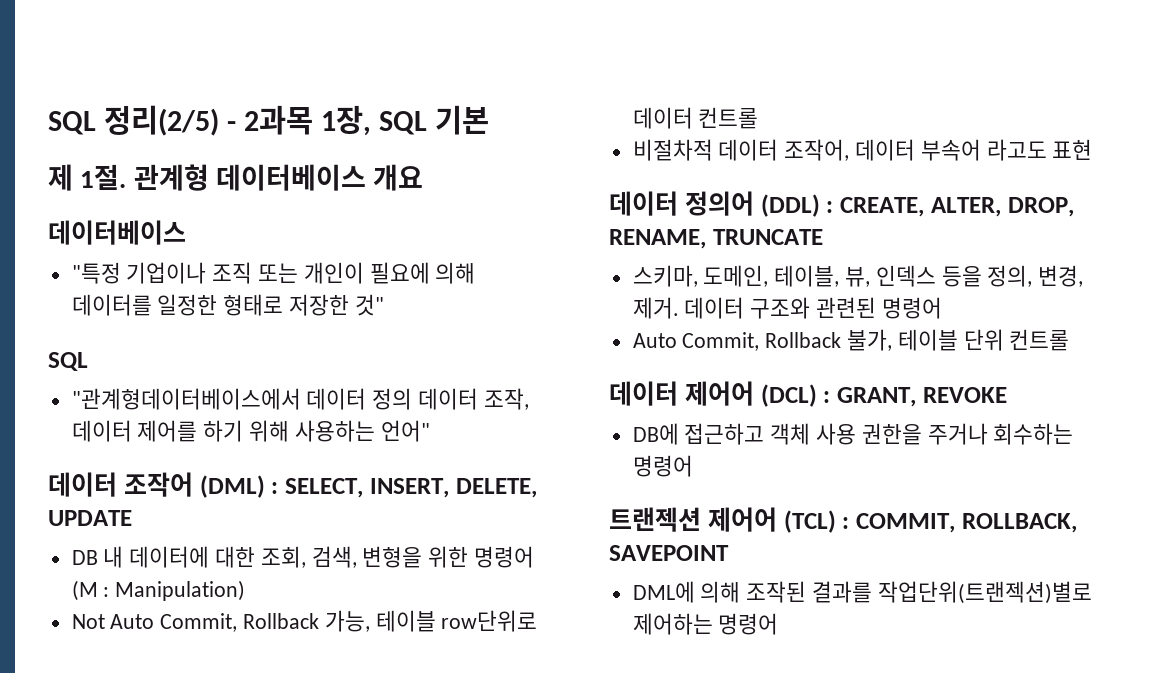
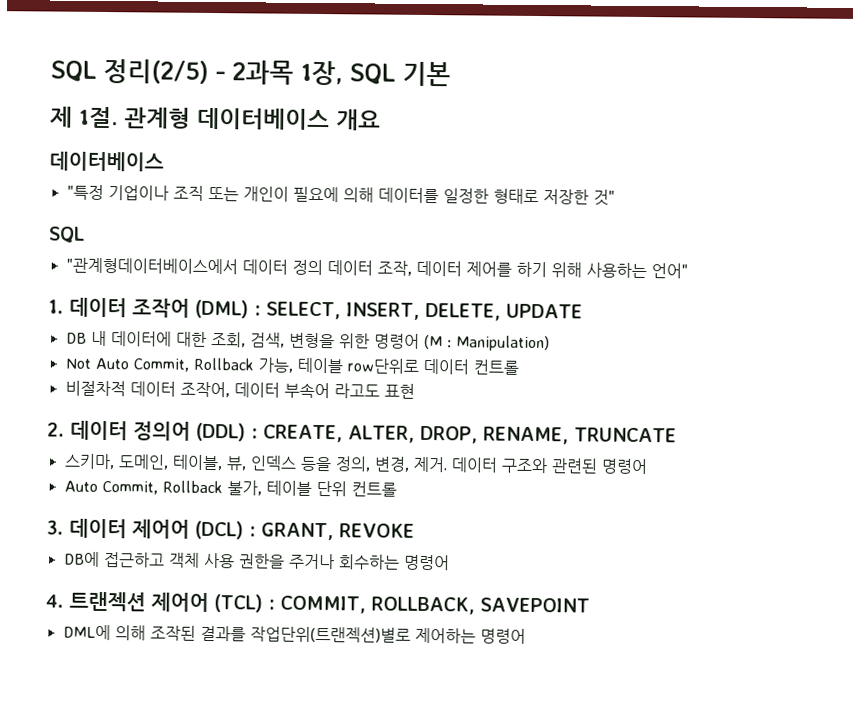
(430, 431) none -> [48,299,64,314] 1.
(1093, 149) none -> [47,422,65,437] 2.
(1070, 340) none -> [46,520,64,535] 3.
(693, 466) none -> [45,594,64,608] 4.

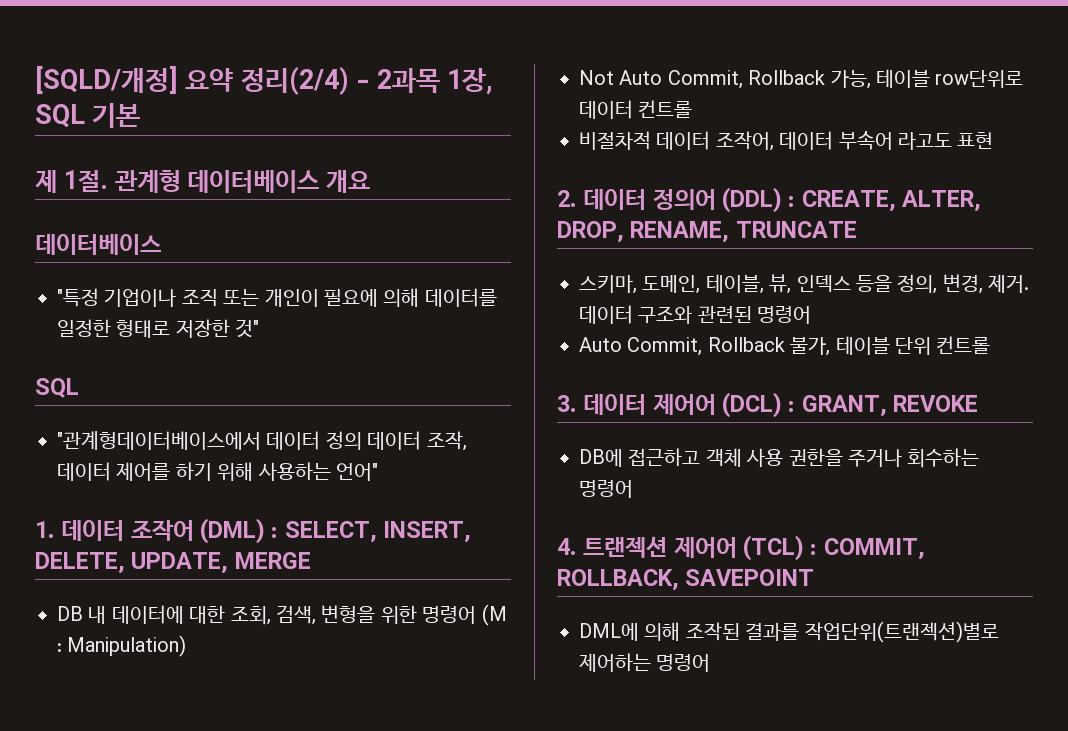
[50,58,209,84] SQL 정리(2/5) -> [35,66,349,95] [SQLD/개정] 요약 정리(2/4)
[506,303,583,319] UPDATE -> [131,552,311,574] UPDATE, MERGE

